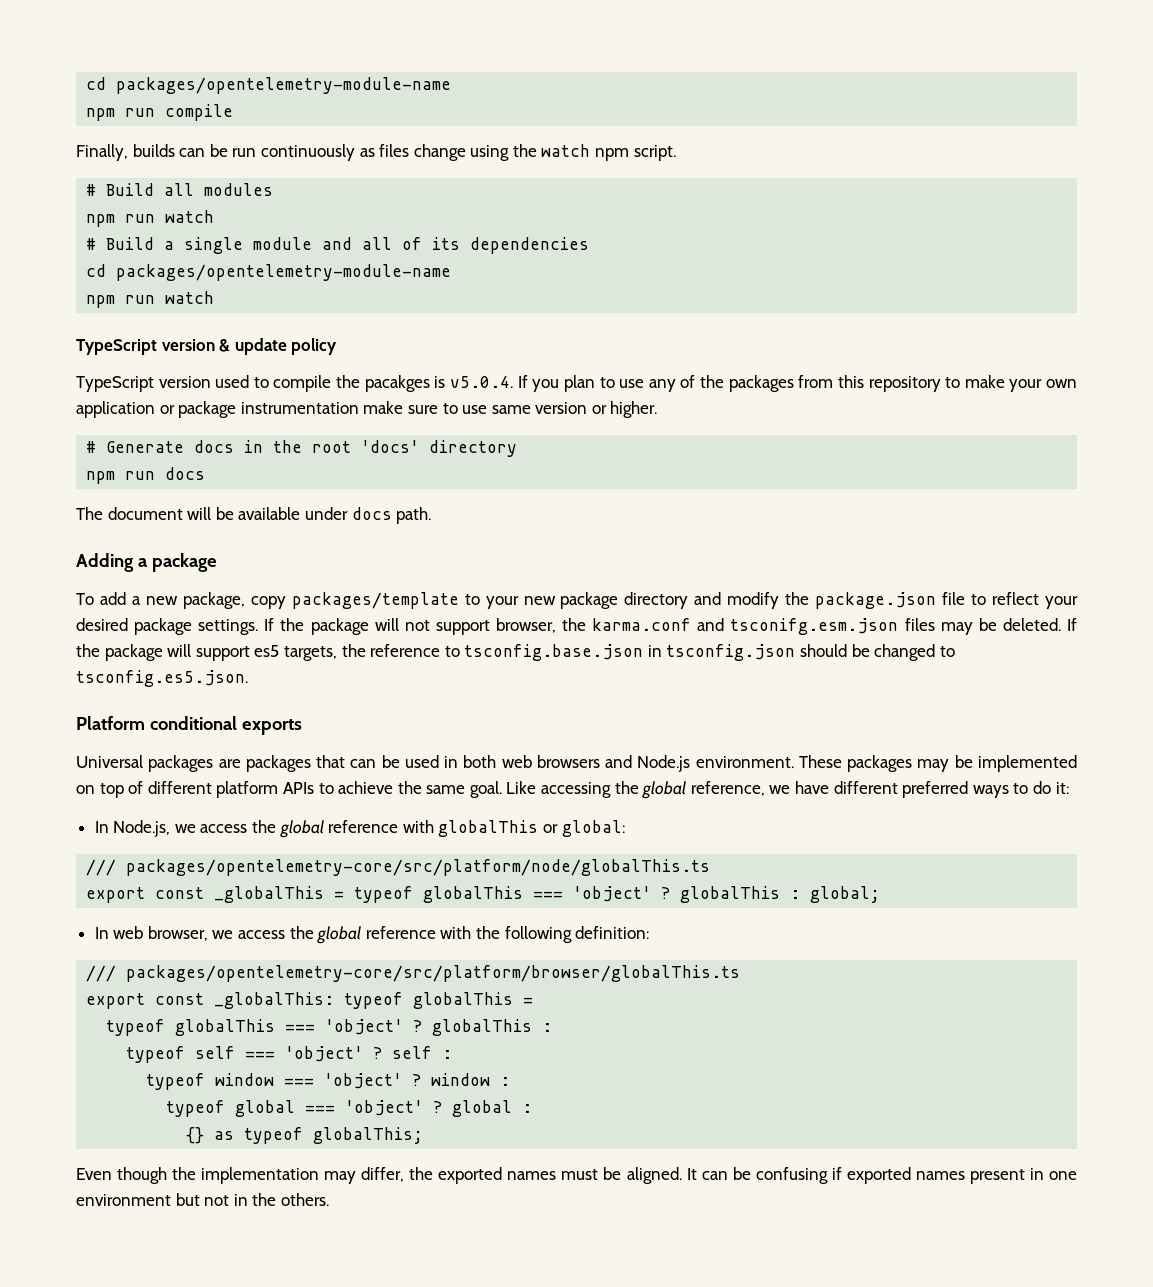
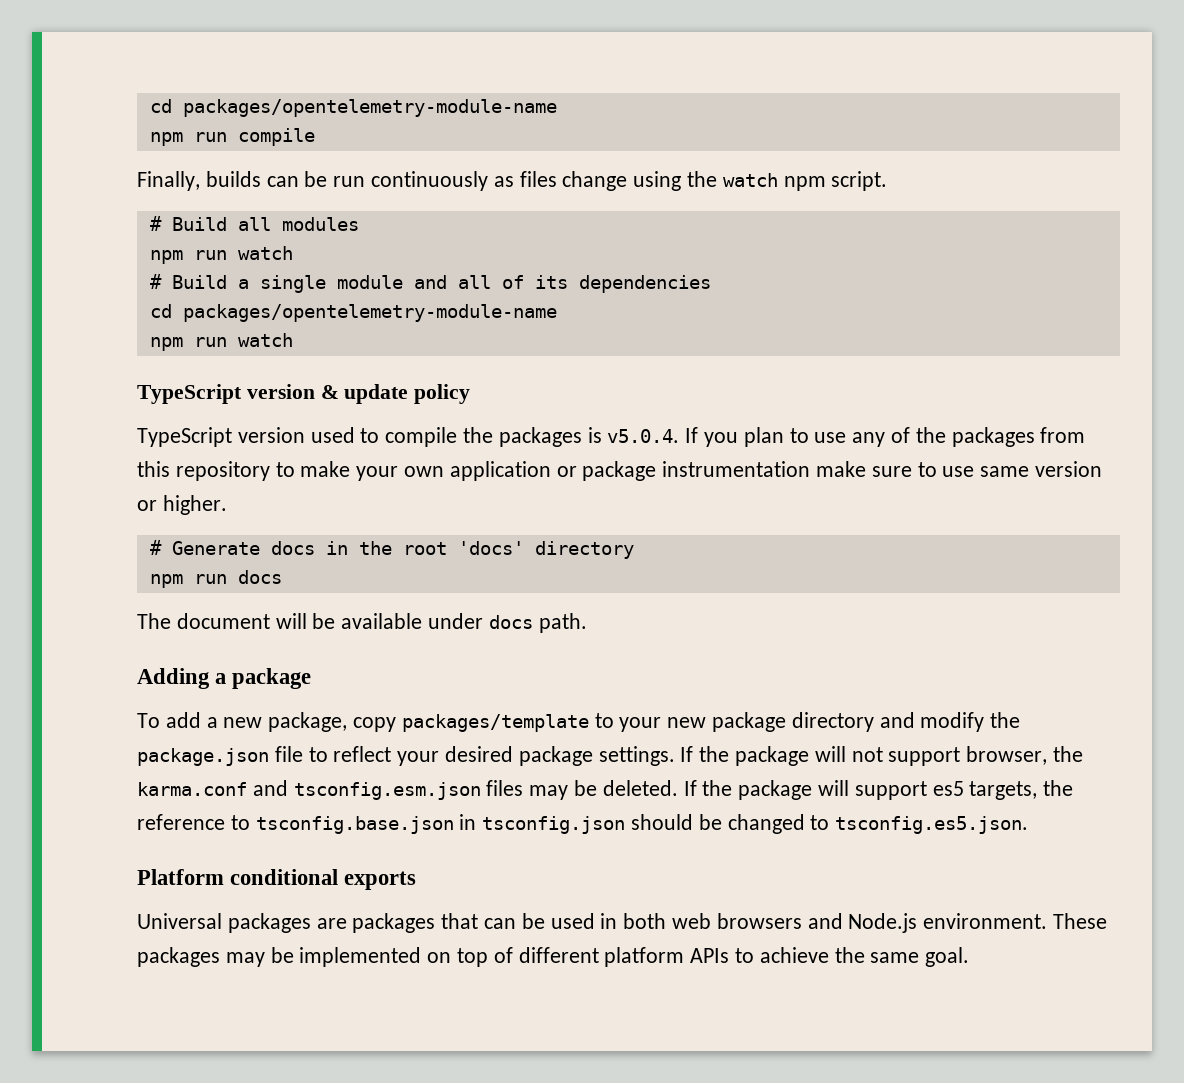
[364,375,430,392] pacakges -> [498,427,582,447] packages
[730,618,899,635] tsconifg.esm.json -> [293,782,481,800] tsconfig.esm.json
[506,781,1069,799] [94,820,625,838] [86,859,711,876] [86,886,881,903] [94,926,650,944] [86,965,741,982] [86,992,534,1009] [106,1019,553,1036] [126,1046,453,1063] [146,1073,511,1090] [166,1100,533,1117] [186,1127,424,1144] [76,1167,1077,1184] [76,1193,329,1206] Like accessing the global reference, we have different preferred ways to do it: // In Node.js, we access the global reference with globalThis or global: // /// packages/opentelemetry-core/src/platform/node/globalThis.ts // export const _globalThis = typeof globalThis === 'object' ? globalThis : global; // In web browser, we access the global reference with the following definition: // /// packages/opentelemetry-core/src/platform/browser/globalThis.ts // export const _globalThis: typeof globalThis = // typeof globalThis === 'object' ? globalThis : // typeof self === 'object' ? self : // typeof window === 'object' ? window : // typeof global === 'object' ? global : // {} as typeof globalThis; // Even though the implementation may differ, the exported names must be aligned. It can be confusing if exported names present in one environment but not in the others. -> (970, 957) none

